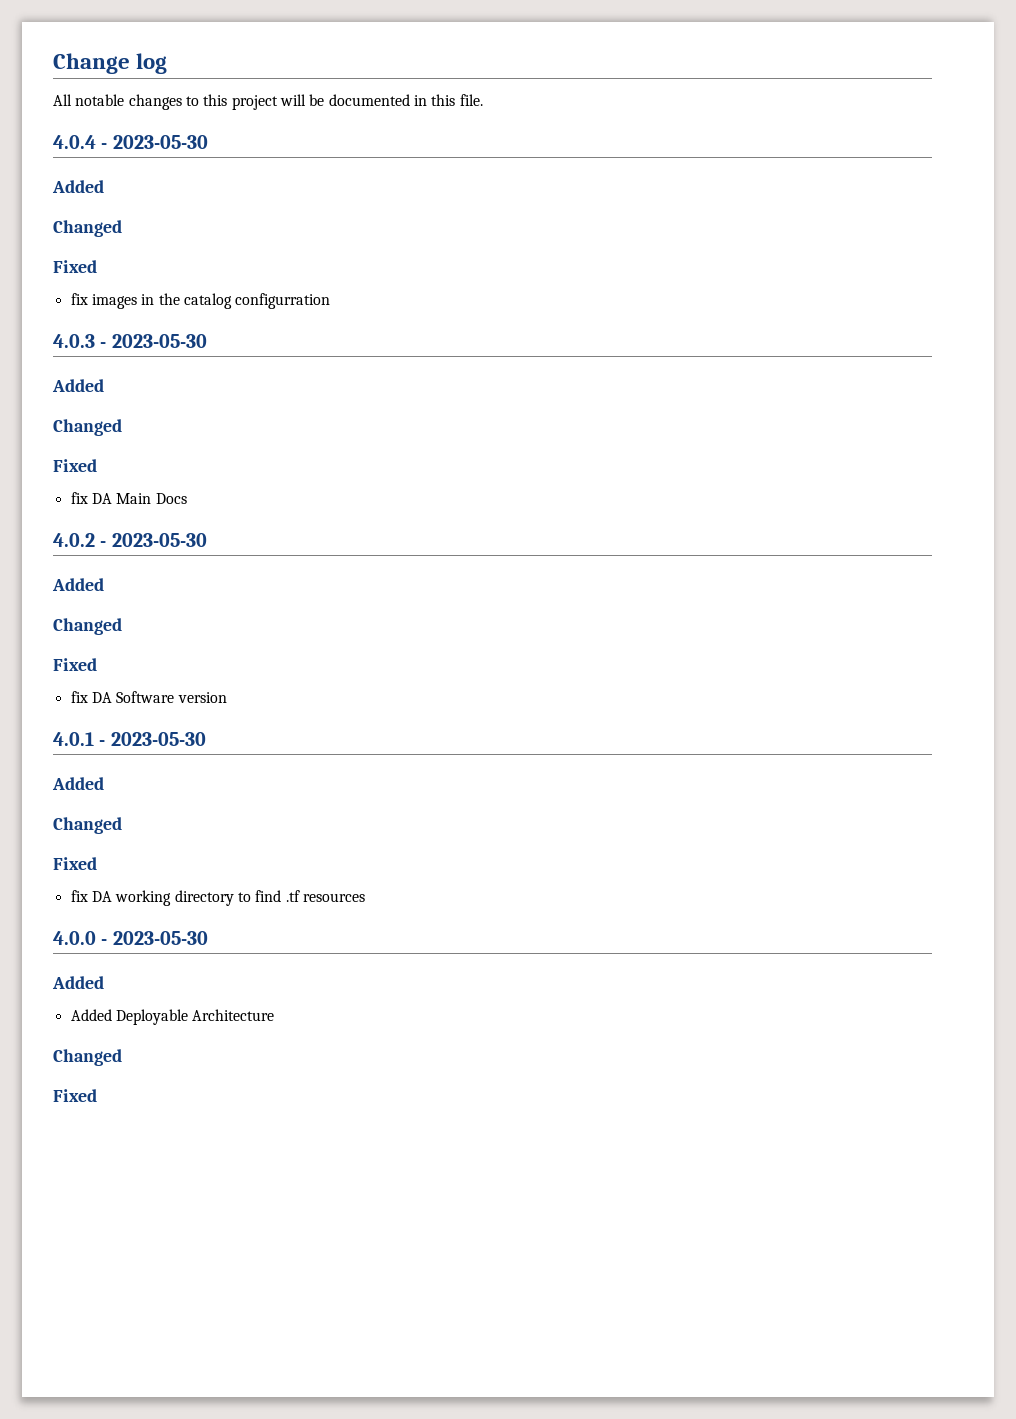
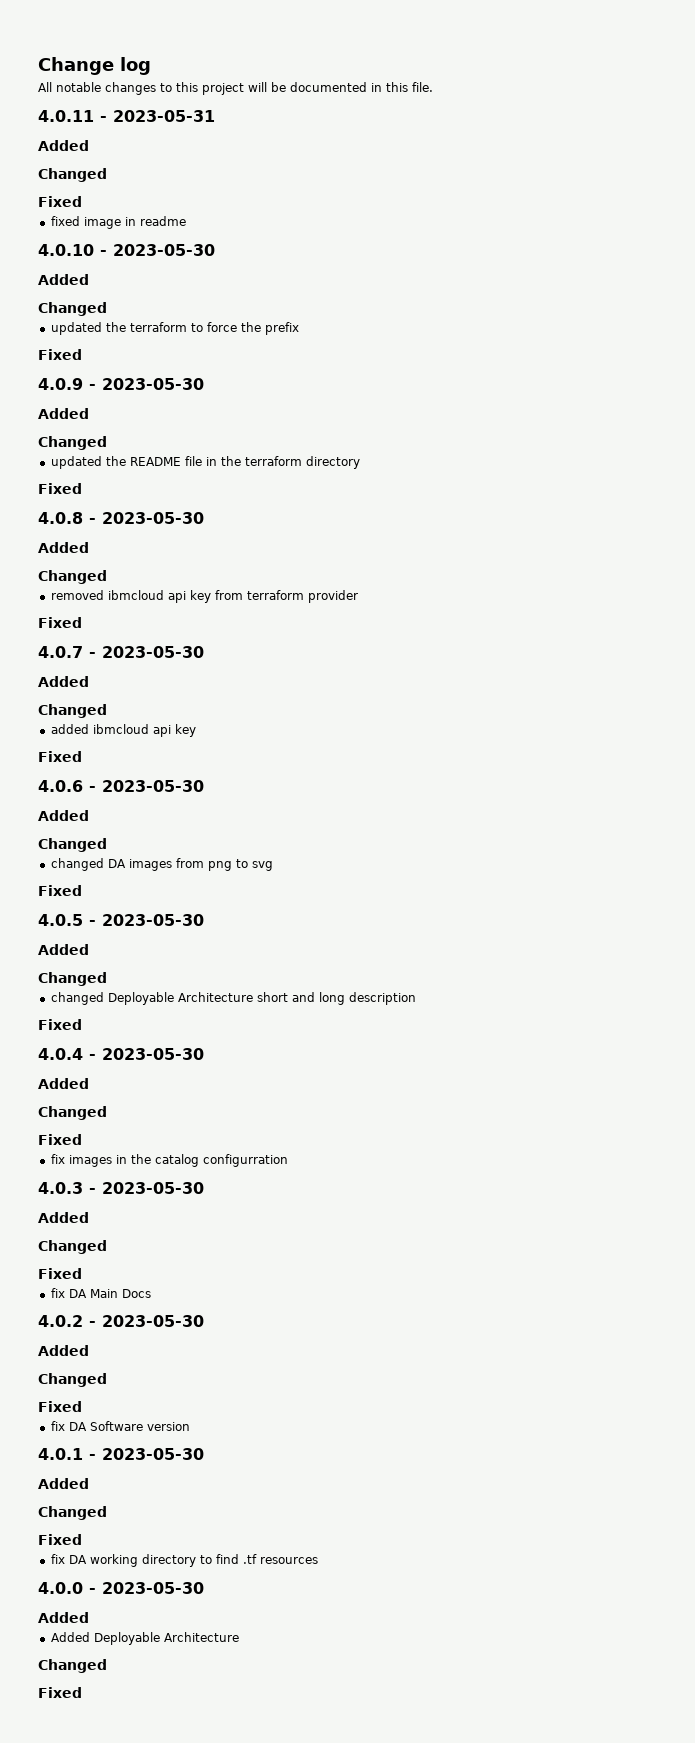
(483, 100) none -> [38,110,215,122] [38,140,89,151] [38,168,107,182] [38,196,82,207] [50,216,186,229] [38,244,215,256] [38,274,89,285] [38,302,107,316] [50,322,299,335] [38,349,82,360] [38,378,204,390] [38,408,89,419] [38,436,107,450] [50,456,360,469] [38,483,82,494] [38,512,204,524] [38,542,89,553] [38,570,107,584] [50,590,358,603] [38,617,82,628] [38,646,204,658] [38,676,89,687] [38,704,107,718] [50,724,196,737] [38,751,82,762] [38,780,204,792] [38,810,89,821] [38,838,107,852] [50,858,273,871] [38,885,82,896] [38,914,204,926] [38,944,89,955] [38,972,107,986] [50,992,416,1005] [38,1019,82,1030] // 4.0.11 - 2023-05-31 // Added // Changed // Fixed // fixed image in readme // 4.0.10 - 2023-05-30 // Added // Changed // updated the terraform to force the prefix // Fixed // 4.0.9 - 2023-05-30 // Added // Changed // updated the README file in the terraform directory // Fixed // 4.0.8 - 2023-05-30 // Added // Changed // removed ibmcloud api key from terraform provider // Fixed // 4.0.7 - 2023-05-30 // Added // Changed // added ibmcloud api key // Fixed // 4.0.6 - 2023-05-30 // Added // Changed // changed DA images from png to svg // Fixed // 4.0.5 - 2023-05-30 // Added // Changed // changed Deployable Architecture short and long description // Fixed

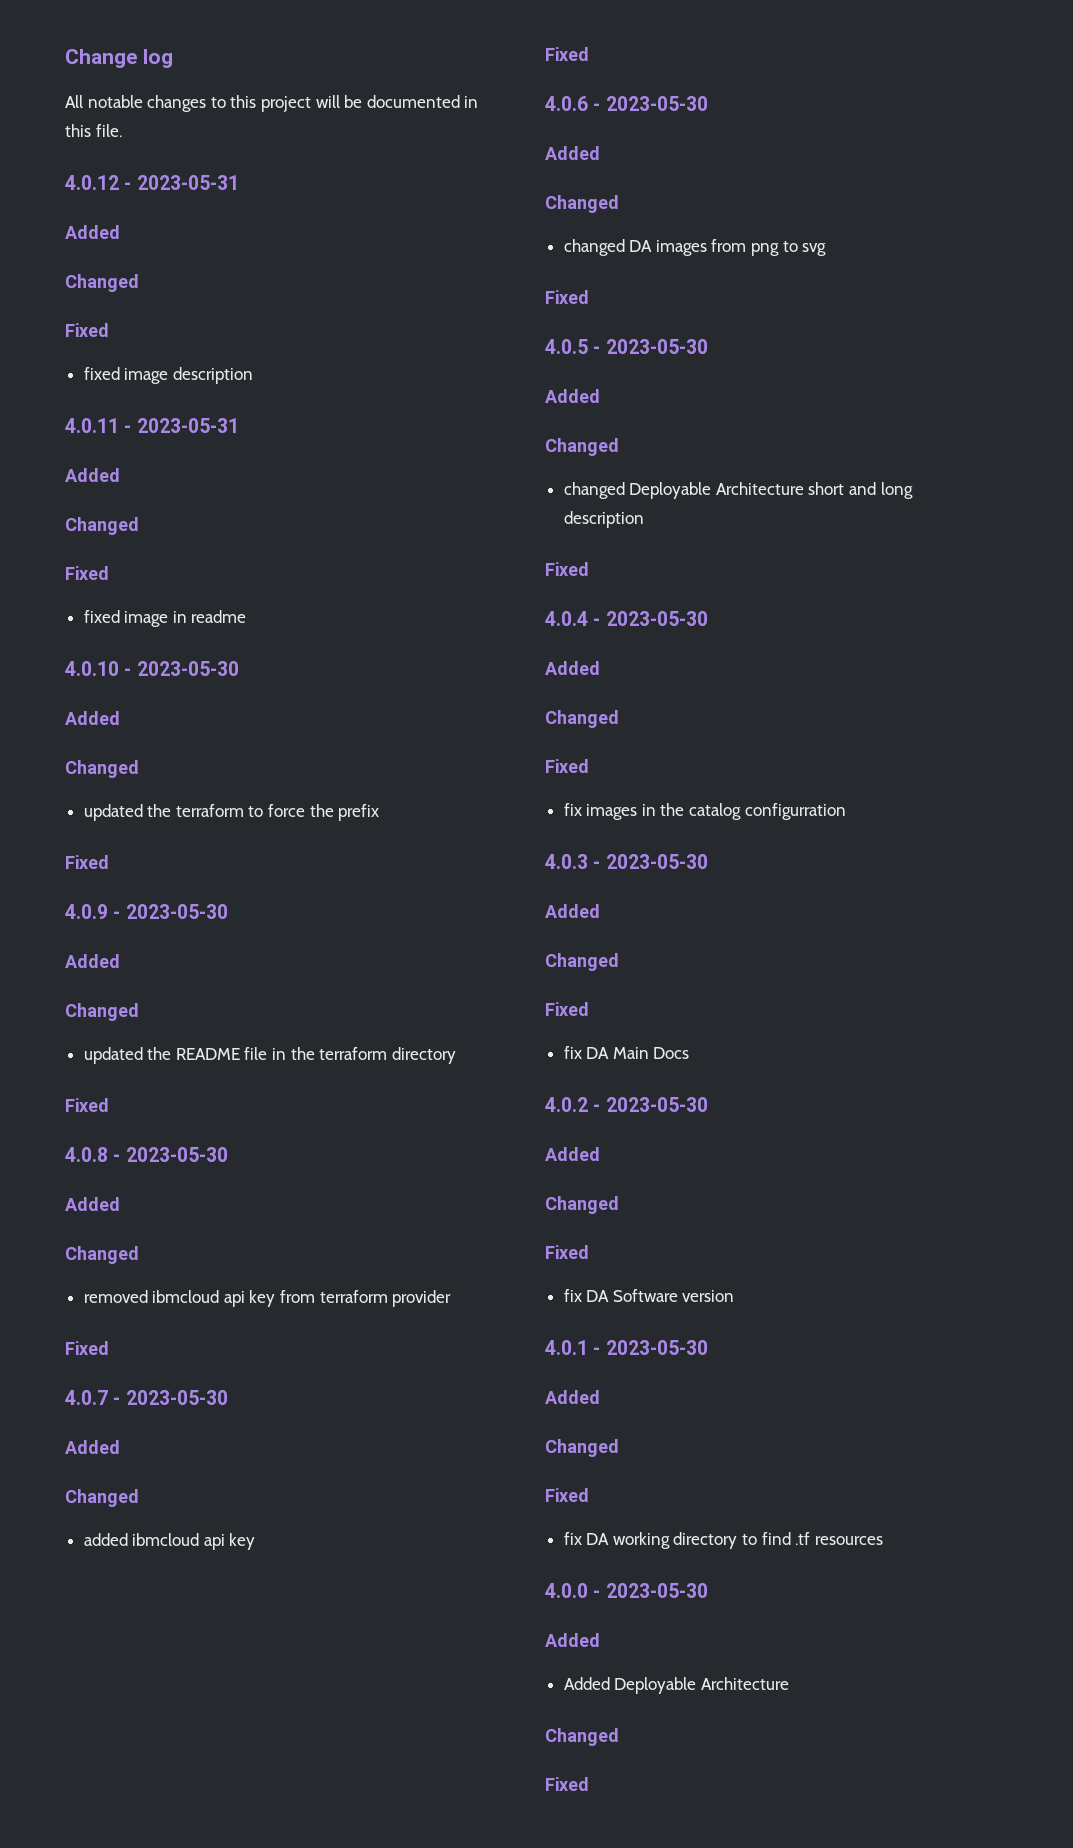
(433, 87) none -> [65,175,239,190] [65,225,120,239] [65,274,139,292] [65,323,109,337] [83,367,253,384] // 4.0.12 - 2023-05-31 // Added // Changed // Fixed // fixed image description

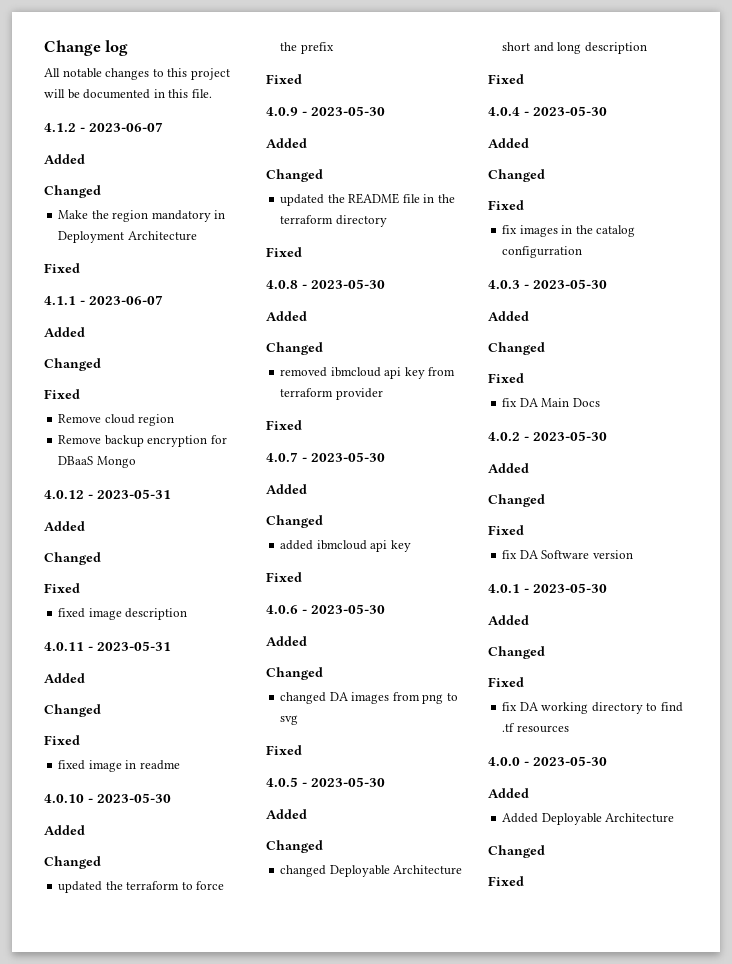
(122, 130) none -> [44,122,164,132] [44,154,85,164] [44,185,101,198] [58,210,226,222] [58,231,197,243] [44,263,80,273] [44,295,164,305] [44,327,85,337] [44,358,101,371] [44,389,80,399] [58,414,175,426] [58,435,227,447] [58,456,136,468] // 4.1.2 - 2023-06-07 // Added // Changed // Make the region mandatory in Deployment Architecture // Fixed // 4.1.1 - 2023-06-07 // Added // Changed // Fixed // Remove cloud region // Remove backup encryption for DBaaS Mongo

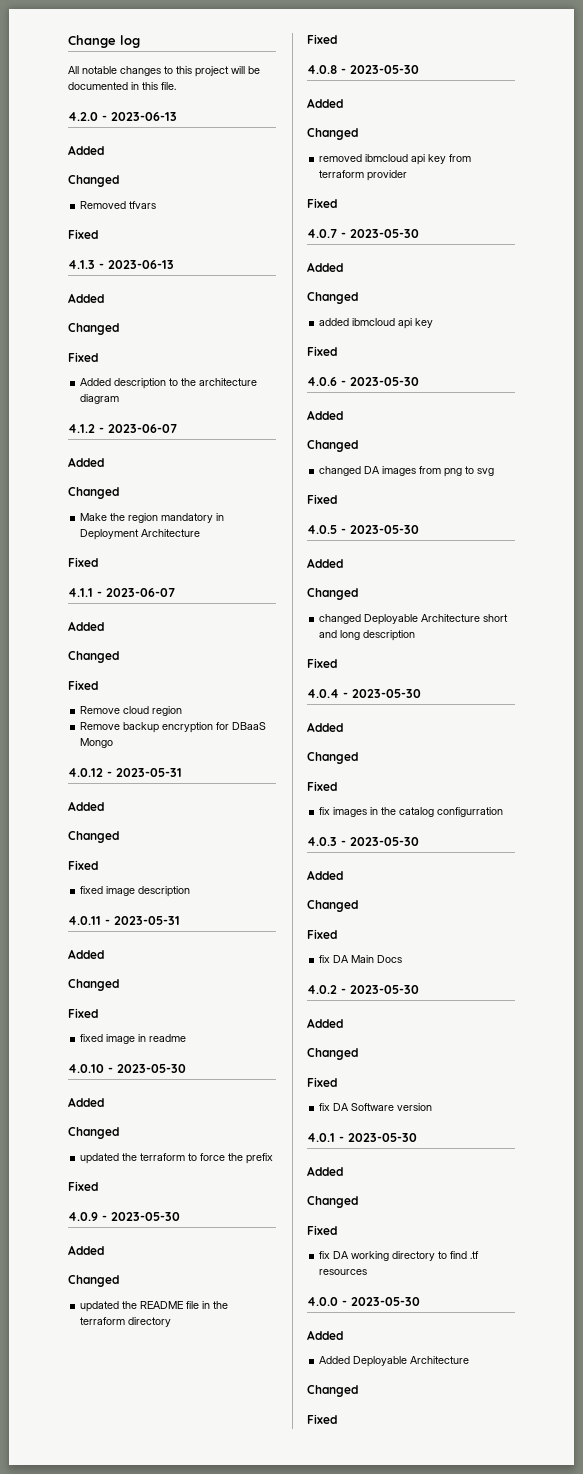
(212, 93) none -> [68,112,177,121] [68,145,104,155] [68,175,119,187] [80,201,157,209] [68,229,98,239] [68,260,174,269] [68,293,104,303] [68,323,119,335] [68,352,98,362] [80,378,258,389] [80,394,120,404] // 4.2.0 - 2023-06-13 // Added // Changed // Removed tfvars // Fixed // 4.1.3 - 2023-06-13 // Added // Changed // Fixed // Added description to the architecture diagram

